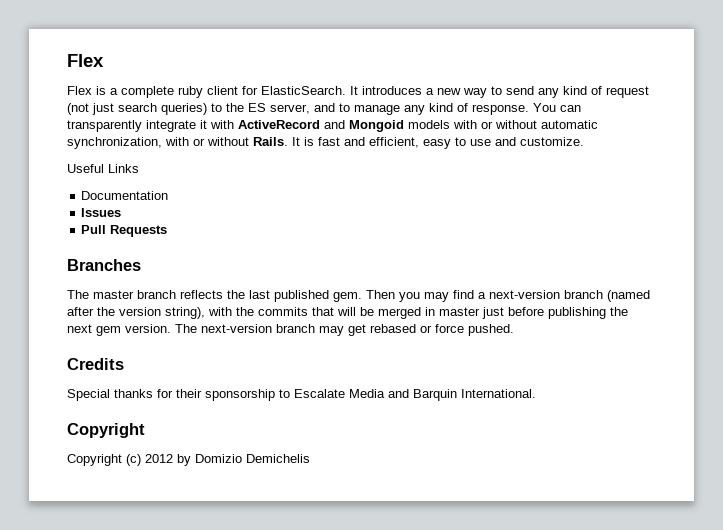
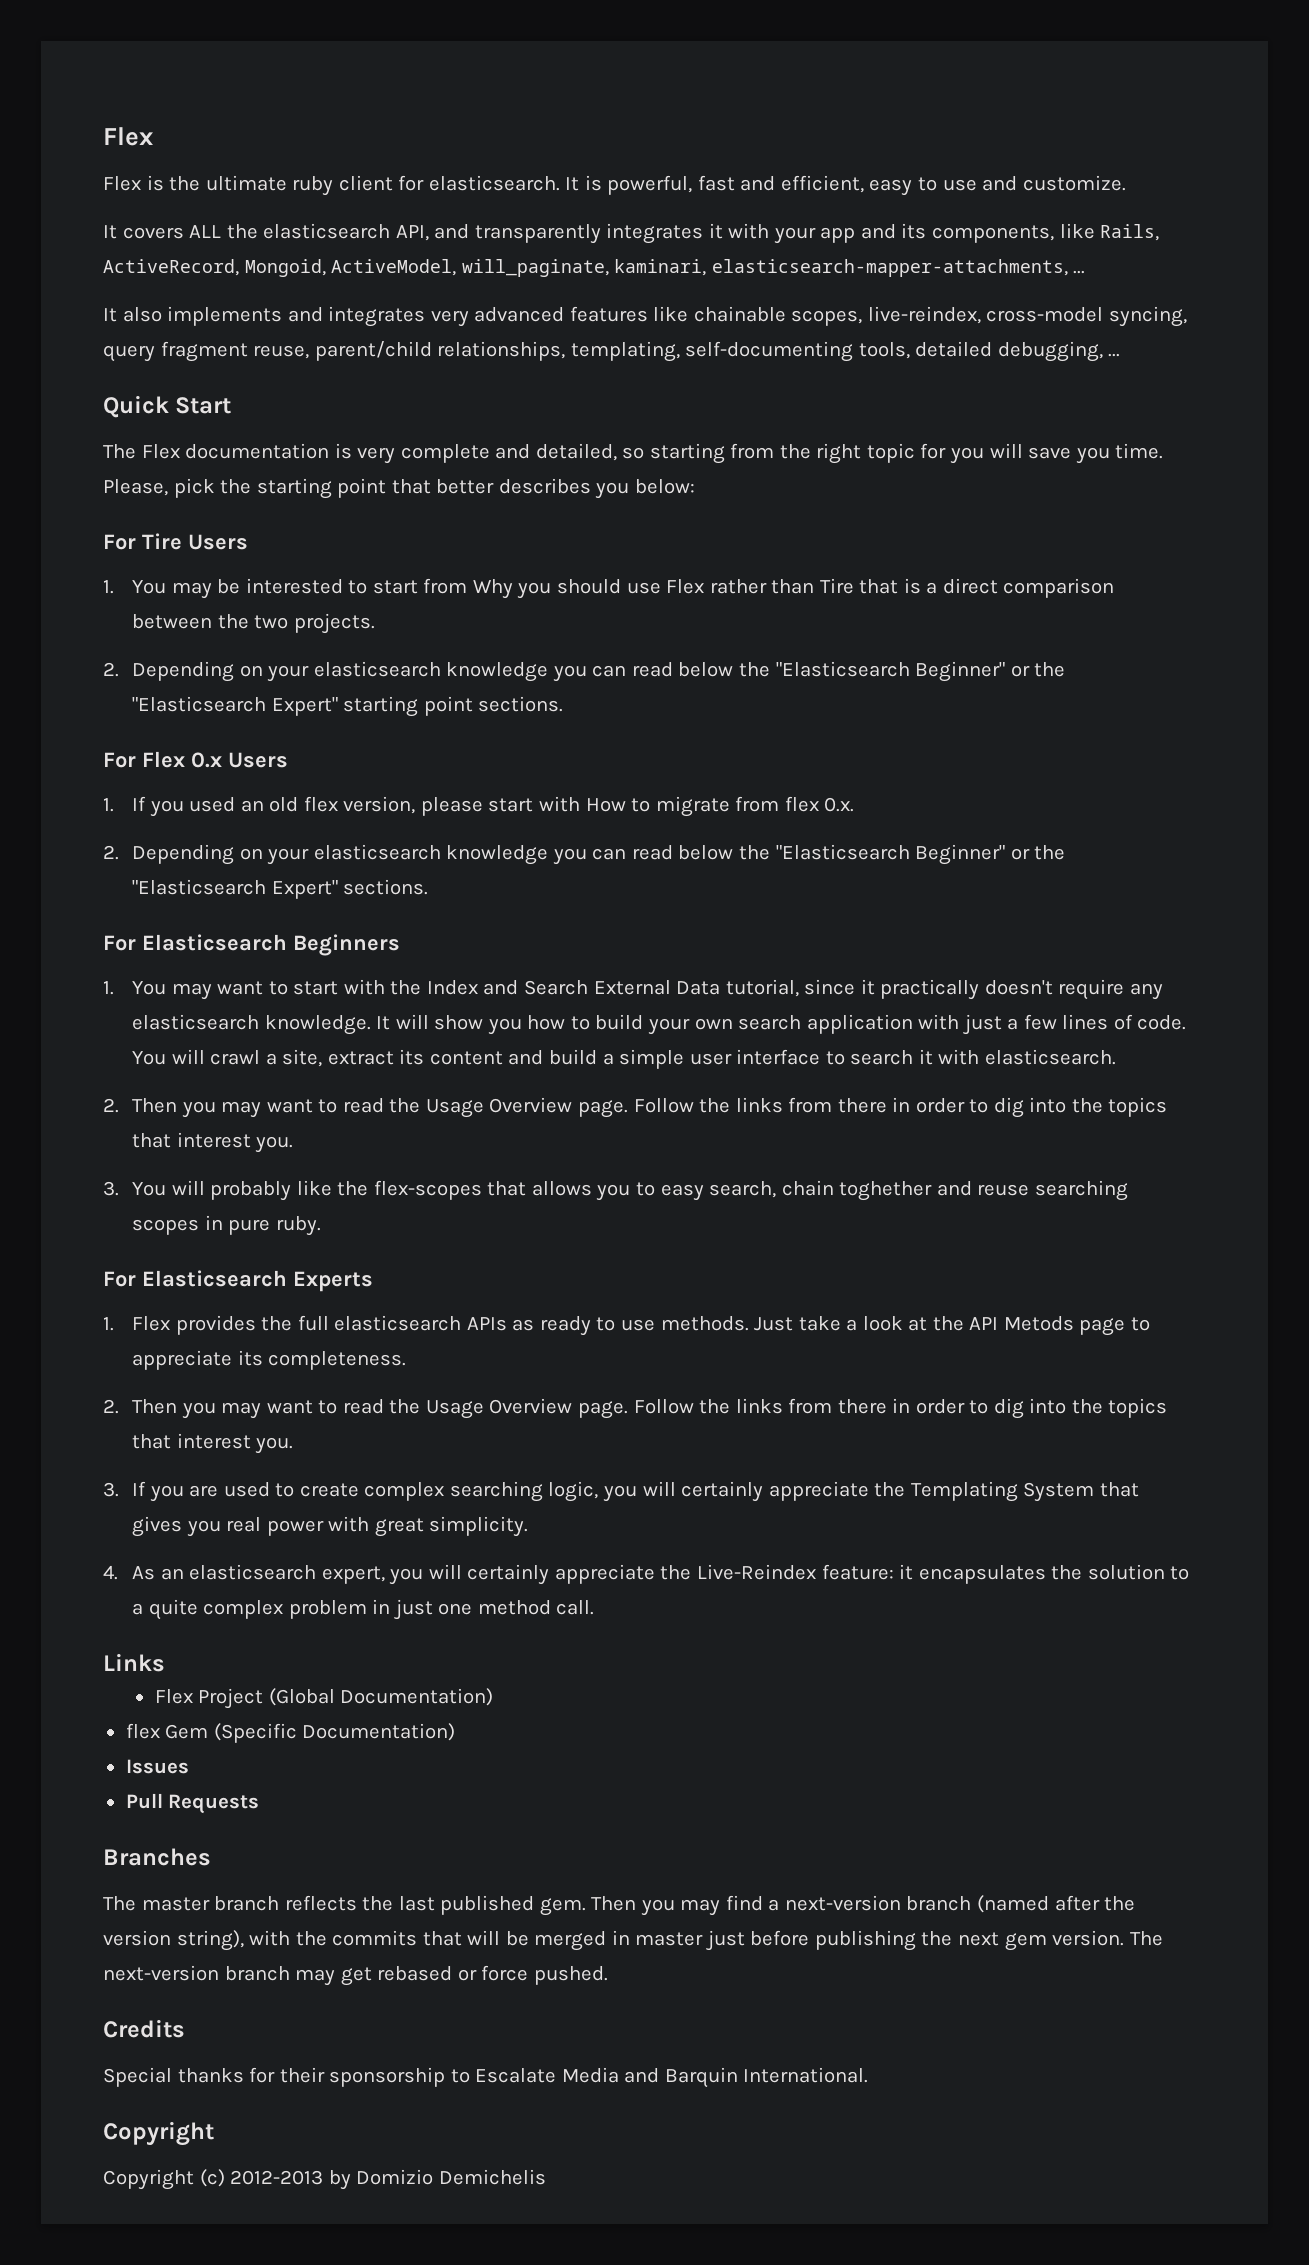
[110,86,174,98] a complete -> [169,175,287,191] the ultimate
[261,86,649,98] [67,103,581,115] [67,120,598,132] [67,137,288,149] ElasticSearch. It introduces a new way to send any kind of request (not just search queries) to the ES server, and to manage any kind of response. You can transparently integrate it with ActiveRecord and Mongoid models with or without automatic synchronization, with or without Rails. -> [428,175,560,191] elasticsearch.
(314, 141) none -> [607,175,693,195] powerful,
[67,164,139,173] [81,191,169,200] Useful Links // Documentation -> [103,223,1160,244] [103,259,1086,277] [103,306,1187,327] [103,341,1121,362] [103,395,232,418] [103,443,1164,464] [103,478,695,499] [103,533,248,550] [103,578,1115,599] [132,613,375,634] [103,661,1066,682] [132,696,564,717] [103,751,288,768] [103,796,855,817] [103,844,1066,865] [132,879,429,899] [103,934,400,956] [103,979,1163,1000] [132,1014,1187,1035] [132,1049,1116,1069] [103,1097,1168,1118] [132,1132,294,1153] [103,1180,1128,1201] [132,1215,321,1236] [103,1270,373,1292] [103,1315,1150,1336] [132,1350,407,1370] [103,1398,1168,1419] [132,1433,294,1454] [103,1481,1139,1502] [132,1516,529,1537] [103,1564,1190,1585] [132,1599,595,1620] [103,1653,165,1672] [154,1688,494,1709] [125,1723,456,1743] It covers ALL the elasticsearch API, and transparently integrates it with your app and its components, like Rails, ActiveRecord, Mongoid, ActiveModel, will_paginate, kaminari, elasticsearch-mapper-attachments, ... // It also implements and integrates very advanced features like chainable scopes, live-reindex, cross-model syncing, query fragment reuse, parent/child relationships, templating, self-documenting tools, detailed debugging, ... // Quick Start // The Flex documentation is very complete and detailed, so starting from the right topic for you will save you time. Please, pick the starting point that better describes you below: // For Tire Users // 1. You may be interested to start from Why you should use Flex rather than Tire that is a direct comparison between the two projects. // 2. Depending on your elasticsearch knowledge you can read below the "Elasticsearch Beginner" or the "Elasticsearch Expert" starting point sections. // For Flex 0.x Users // 1. If you used an old flex version, please start with How to migrate from flex 0.x. // 2. Depending on your elasticsearch knowledge you can read below the "Elasticsearch Beginner" or the "Elasticsearch Expert" sections. // For Elasticsearch Beginners // 1. You may want to start with the Index and Search External Data tutorial, since it practically doesn't require any elasticsearch knowledge. It will show you how to build your own search application with just a few lines of code. You will crawl a site, extract its content and build a simple user interface to search it with elasticsearch. // 2. Then you may want to read the Usage Overview page. Follow the links from there in order to dig into the topics that interest you. // 3. You will probably like the flex-scopes that allows you to easy search, chain toghether and reuse searching scopes in pure ruby. // For Elasticsearch Experts // 1. Flex provides the full elasticsearch APIs as ready to use methods. Just take a look at the API Metods page to appreciate its completeness. // 2. Then you may want to read the Usage Overview page. Follow the links from there in order to dig into the topics that interest you. // 3. If you are used to create complex searching logic, you will certainly appreciate the Templating System that gives you real power with great simplicity. // 4. As an elasticsearch expert, you will certainly appreciate the Live-Reindex feature: it encapsulates the solution to a quite complex problem in just one method call. // Links // Flex Project (Global Documentation) // flex Gem (Specific Documentation)
[145,454,173,463] 2012 -> [230,2170,324,2185] 2012-2013

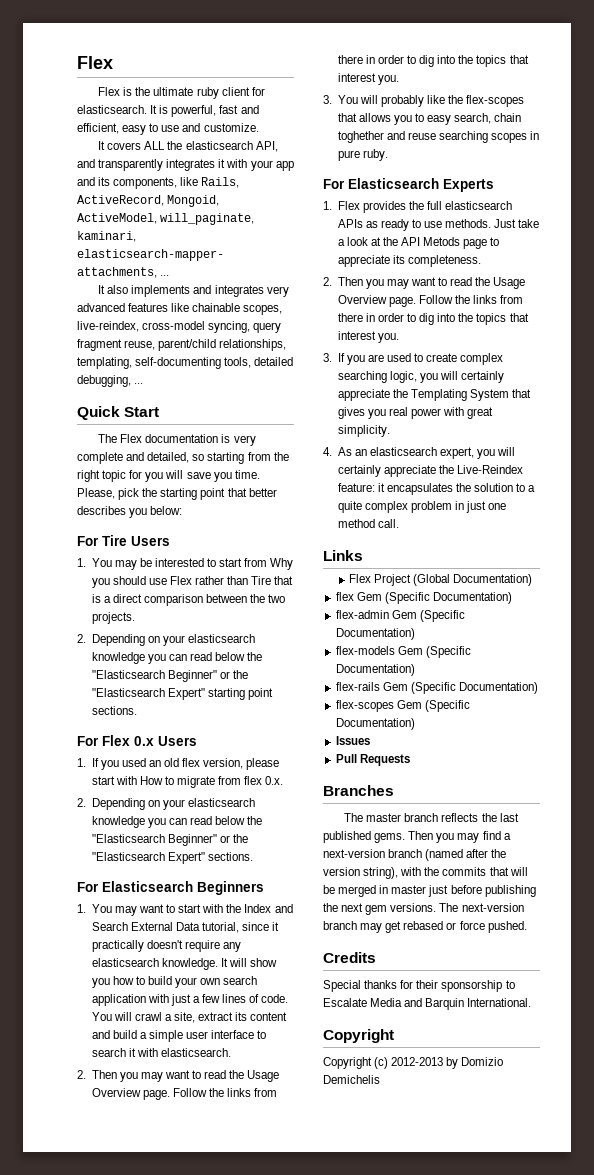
(456, 1732) none -> [335,610,465,622] [335,628,415,640] [335,646,471,658] [335,664,415,676] [335,682,538,694] [335,700,470,712] [335,718,415,730] // flex-admin Gem (Specific Documentation) // flex-models Gem (Specific Documentation) // flex-rails Gem (Specific Documentation) // flex-scopes Gem (Specific Documentation)
[539,1898,586,1916] gem. -> [374,833,406,843] gems.
[1052,1930,1125,1946] version. -> [390,903,437,912] versions.

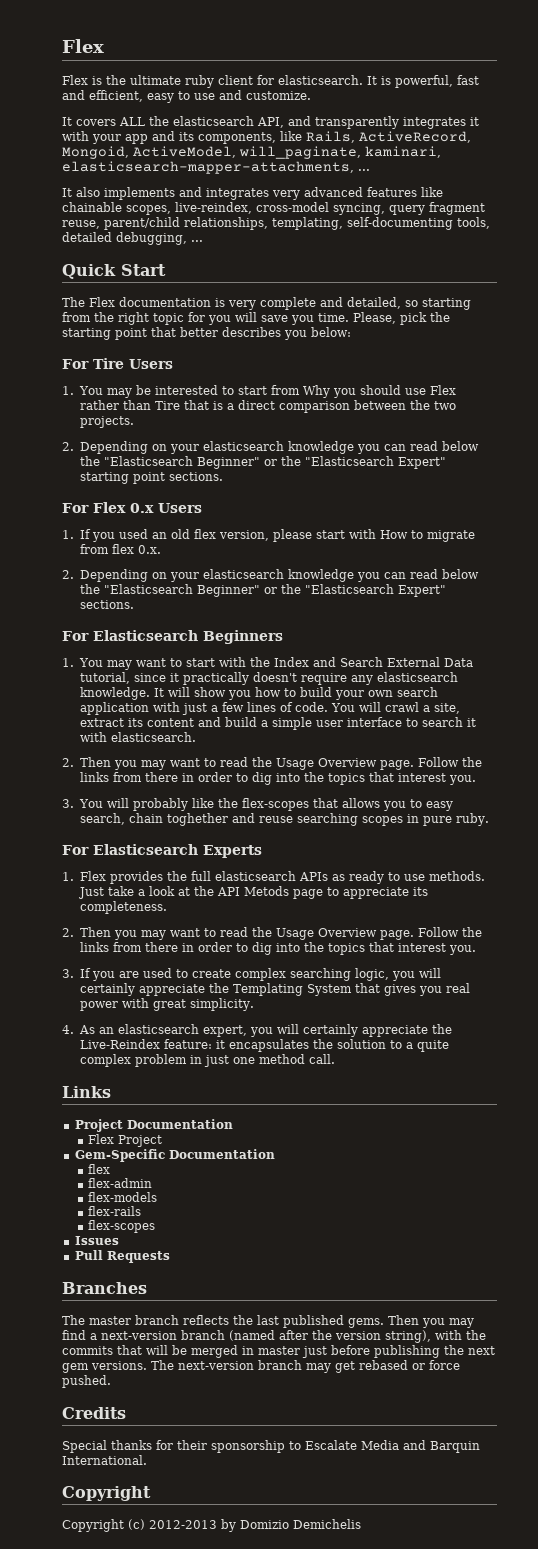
(363, 555) none -> [74,1119,233,1132] // Project Documentation
[413,574,533,586] [335,592,512,604] [335,610,465,622] [335,628,415,640] [335,646,471,658] [335,664,415,676] [335,682,538,694] [335,700,470,712] [335,718,415,730] (Global Documentation) // flex Gem (Specific Documentation) // flex-admin Gem (Specific Documentation) // flex-models Gem (Specific Documentation) // flex-rails Gem (Specific Documentation) // flex-scopes Gem (Specific Documentation) -> [74,1149,275,1162] [88,1164,111,1174] [88,1178,153,1188] [88,1192,158,1202] [88,1206,142,1216] [88,1220,156,1233] // Gem-Specific Documentation // flex // flex-admin // flex-models // flex-rails // flex-scopes

